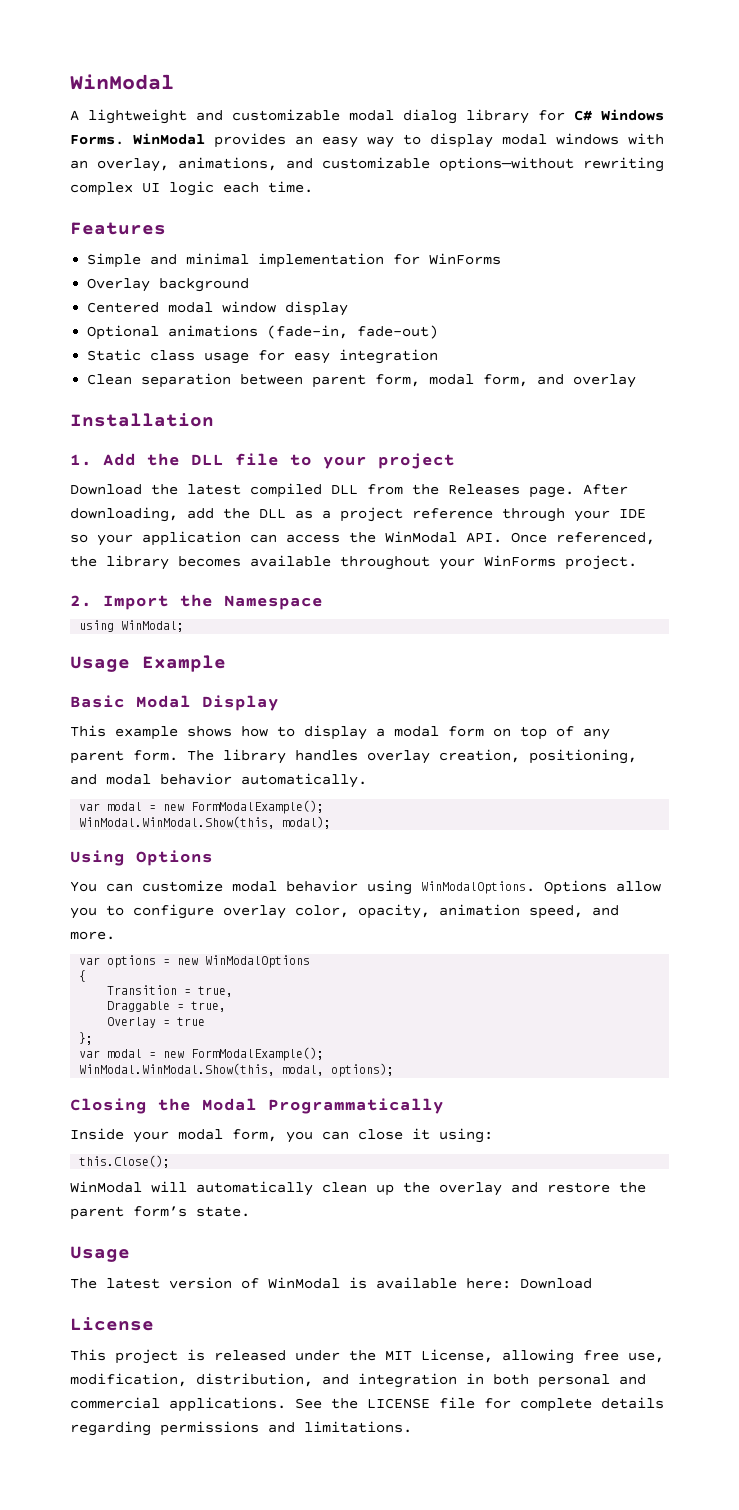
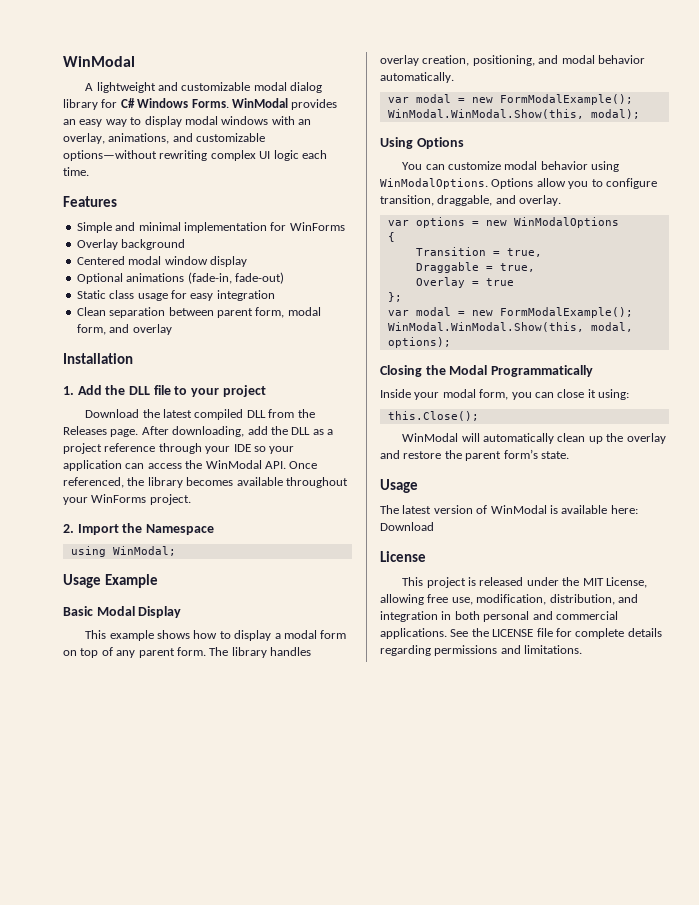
[223,904,619,919] [70,931,115,940] overlay color, opacity, animation speed, and more. -> [380,195,562,206] transition, draggable, and overlay.

